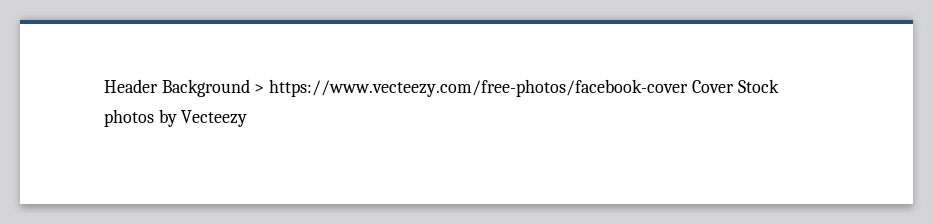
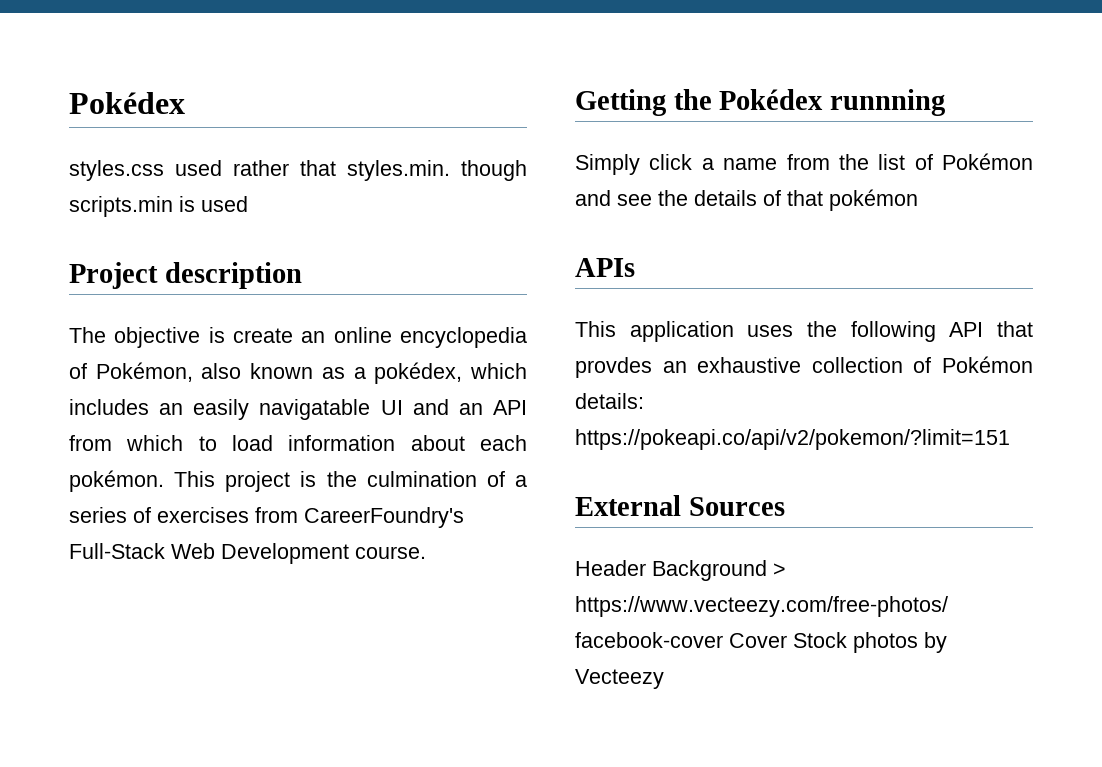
(104, 86) none -> [69,92,185,114] [69,160,527,181] [69,196,248,217] [69,262,302,289] [69,327,527,348] [69,362,527,384] [69,399,528,420] [69,435,527,451] [69,470,527,492] [69,507,464,528] [69,543,426,564] [575,89,946,116] [575,153,1033,175] [575,189,918,211] [575,258,635,277] [575,321,1033,342] [575,356,1033,378] [575,393,644,409] [575,429,1010,450] [575,495,785,516] Pokédex // styles.css used rather that styles.min. though scripts.min is used // Project description // The objective is create an online encyclopedia of Pokémon, also known as a pokédex, which includes an easily navigatable UI and an API from which to load information about each pokémon. This project is the culmination of a series of exercises from CareerFoundry's Full-Stack Web Development course. // Getting the Pokédex runnning // Simply click a name from the list of Pokémon and see the details of that pokémon // APIs // This application uses the following API that provdes an exhaustive collection of Pokémon details: https://pokeapi.co/api/v2/pokemon/?limit=151 // External Sources //

